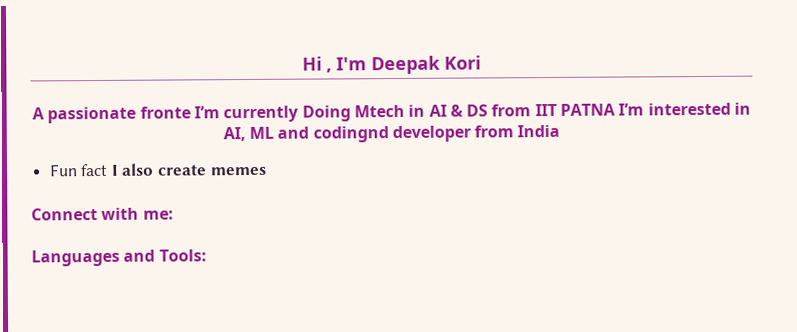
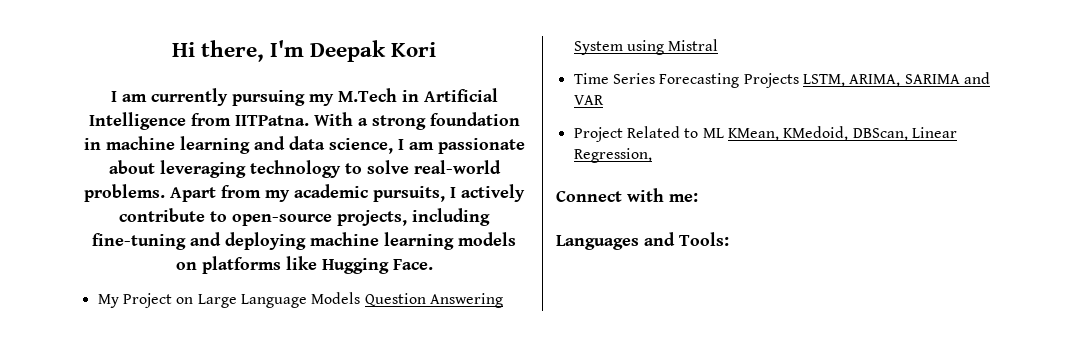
[326,68,332,73] , -> [200,40,264,62] there,
[31,102,752,124] [222,124,561,143] [48,163,267,177] A passionate fronte I’m currently Doing Mtech in AI & DS from IIT PATNA I’m interested in AI, ML and codingnd developer from India // Fun fact I also create memes -> [110,88,498,106] [88,112,520,130] [83,136,525,154] [108,160,501,178] [84,184,525,202] [119,208,490,226] [92,232,516,250] [175,256,433,274] [97,292,503,308] [573,39,719,55] [573,72,990,88] [573,95,604,105] [573,126,957,142] [573,148,652,163] I am currently pursuing my M.Tech in Artificial Intelligence from IITPatna. With a strong foundation in machine learning and data science, I am passionate about leveraging technology to solve real-world problems. Apart from my academic pursuits, I actively contribute to open-source projects, including fine-tuning and deploying machine learning models on platforms like Hugging Face. // My Project on Large Language Models Question Answering System using Mistral // Time Series Forecasting Projects LSTM, ARIMA, SARIMA and VAR // Project Related to ML KMean, KMedoid, DBScan, Linear Regression,

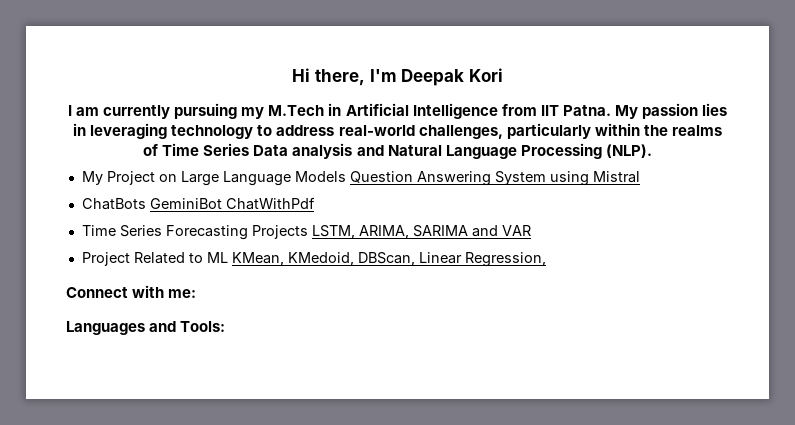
[234,112,520,130] [83,136,525,154] [108,160,501,178] [84,184,525,202] [119,208,490,226] [92,232,516,250] [175,256,433,274] IITPatna. With a strong foundation in machine learning and data science, I am passionate about leveraging technology to solve real-world problems. Apart from my academic pursuits, I actively contribute to open-source projects, including fine-tuning and deploying machine learning models on platforms like Hugging Face. -> [540,103,727,119] [73,123,722,139] [143,143,652,159] IIT Patna. My passion lies in leveraging technology to address real-world challenges, particularly within the realms of Time Series Data analysis and Natural Language Processing (NLP).
(719, 45) none -> [81,197,315,210] // ChatBots GeminiBot ChatWithPdf

